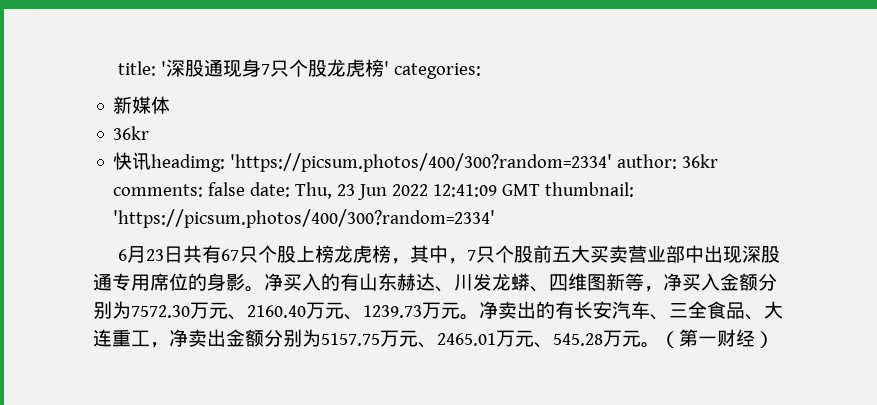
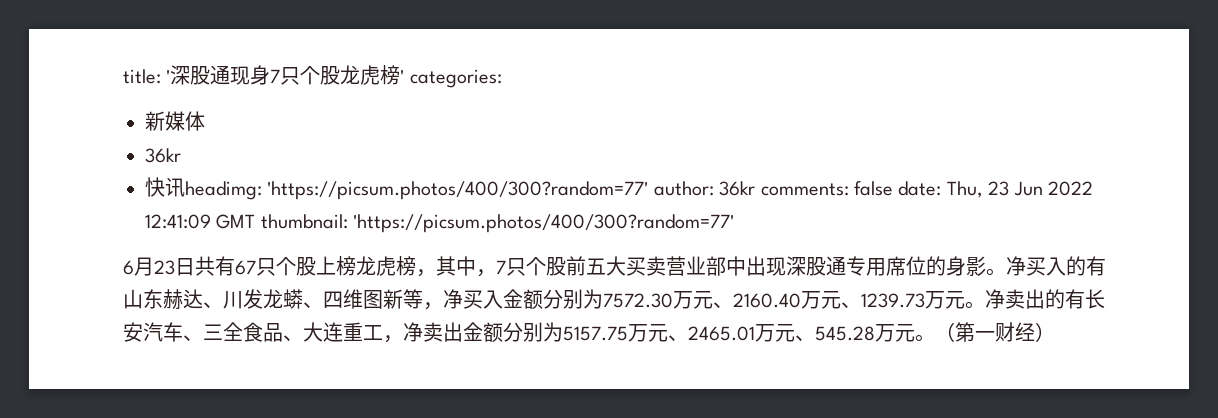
[230,153,613,172] 'https://picsum.photos/400/300?random=2334' -> [267,181,649,200] 'https://picsum.photos/400/300?random=77'
[113,209,496,228] 'https://picsum.photos/400/300?random=2334' -> [353,214,735,233] 'https://picsum.photos/400/300?random=77'

